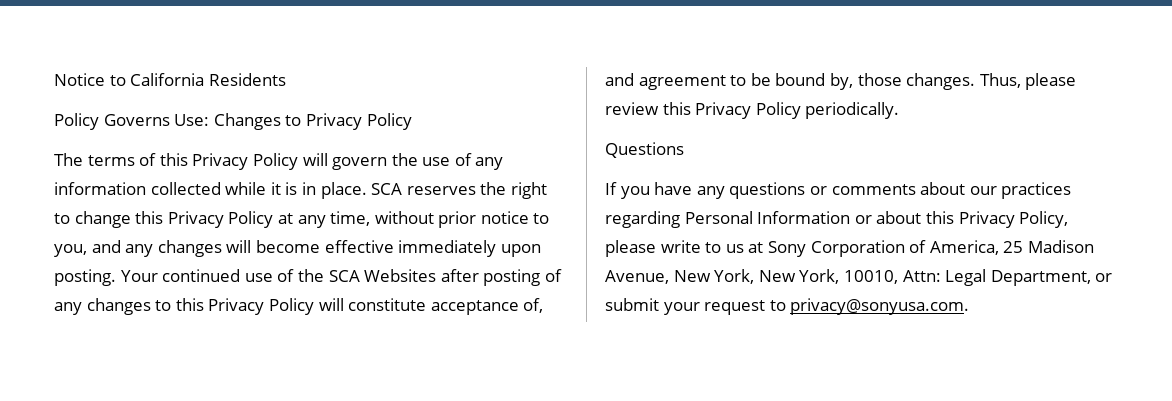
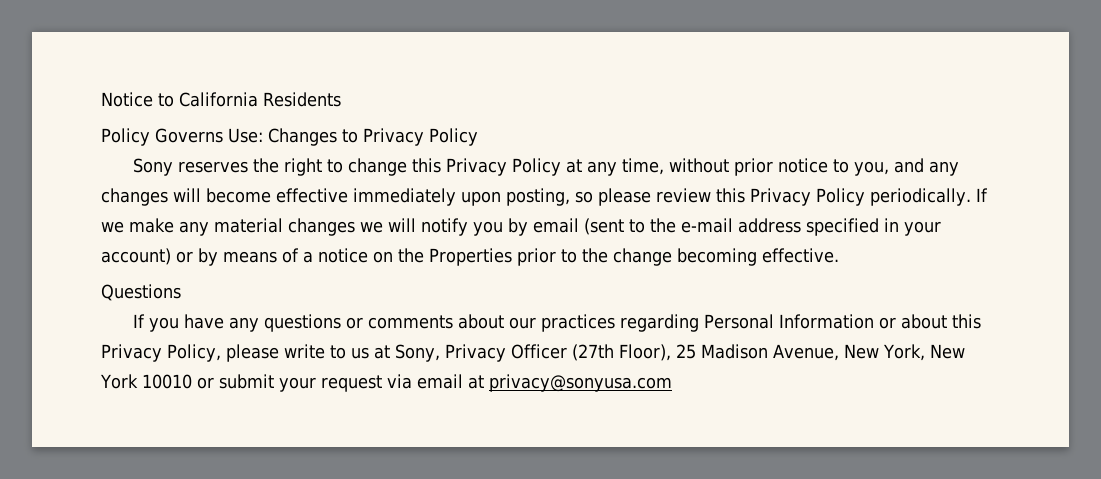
[54,153,504,170] [54,182,403,199] The terms of this Privacy Policy will govern the use of any information collected while it is in place. SCA -> [133,158,174,176] Sony
[54,269,562,286] [54,298,544,315] [605,73,1021,90] posting. Your continued use of the SCA Websites after posting of any changes to this Privacy Policy will constitute acceptance of, and agreement to be bound by, those changes. Thus, -> [506,188,593,206] posting, so
(900, 110) none -> [975,188,988,202] [101,218,941,236] [101,248,839,266] If we make any material changes we will notify you by email (sent to the e-mail address specified in your account) or by means of a notice on the Properties prior to the change becoming effective.
[767,240,999,257] Sony Corporation of America, -> [395,344,671,362] Sony, Privacy Officer (27th Floor),
[799,269,1113,286] [605,298,970,315] York, 10010, Attn: Legal Department, or submit your request to privacy@sonyusa.com. -> [100,374,672,392] York 10010 or submit your request via email at privacy@sonyusa.com

